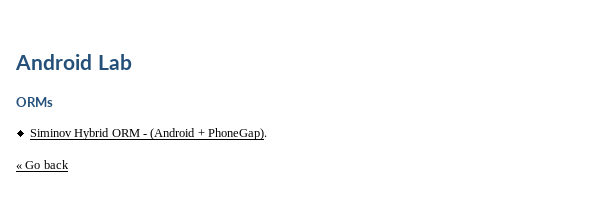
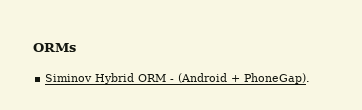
[15,54,132,70] Android Lab // -> (33, 47) none
[16,160,69,169] // « Go back -> (311, 78) none

